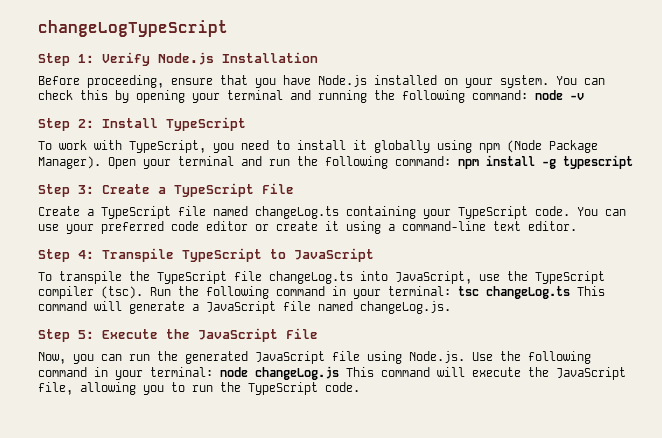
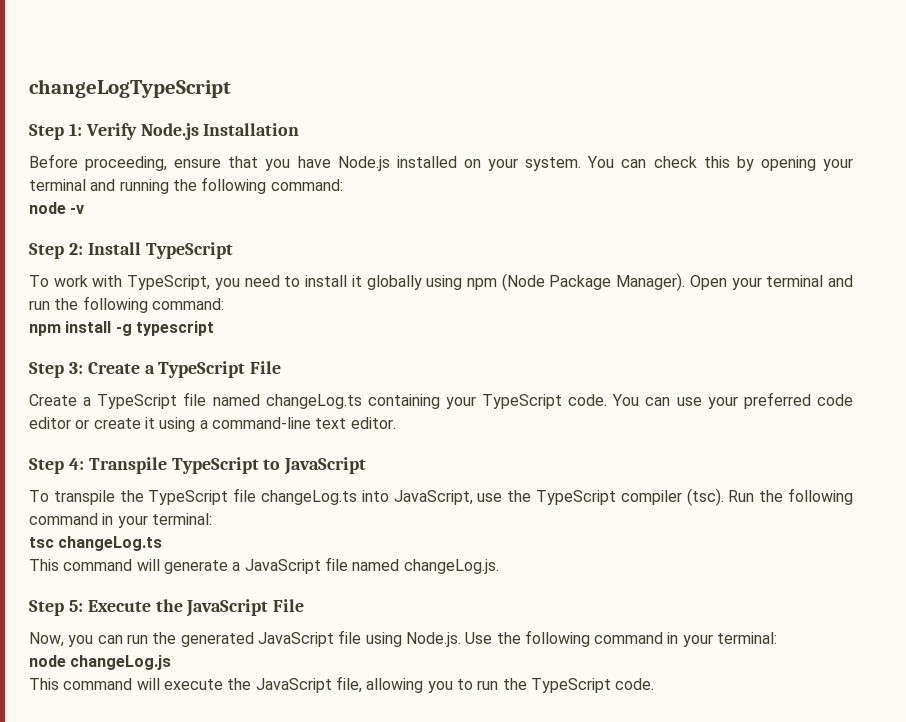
(528, 95) none -> (343, 185) //
(451, 161) none -> (224, 304) //
(451, 291) none -> (212, 519) //
(570, 292) none -> (163, 543) //
(213, 372) none -> (778, 638) //
(339, 373) none -> (172, 662) //

